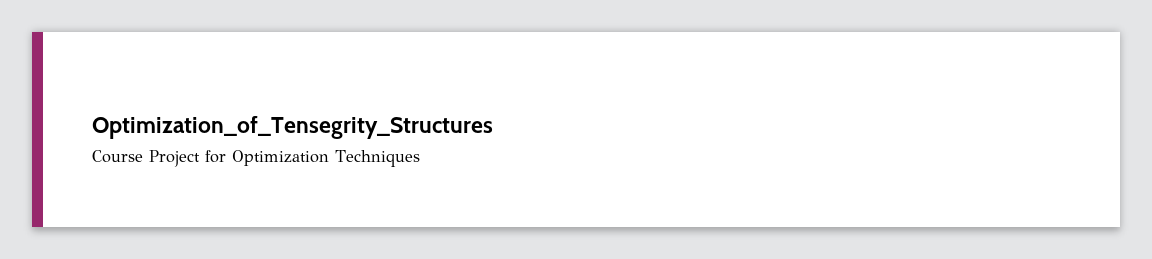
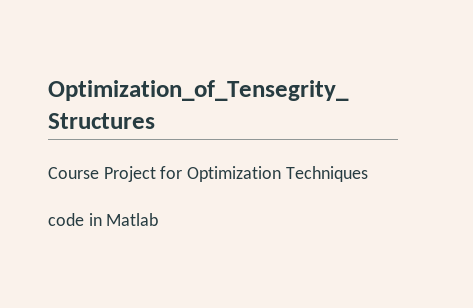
(420, 158) none -> [48,213,159,226] // code in Matlab

